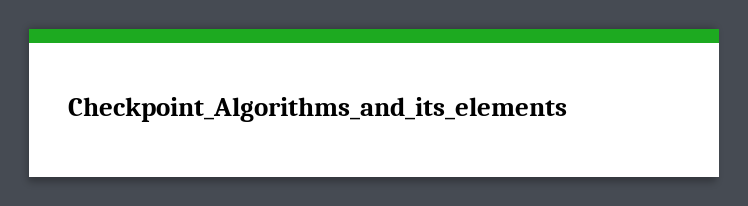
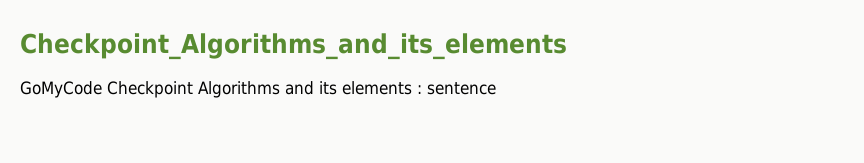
(567, 109) none -> [20,81,496,98] // GoMyCode Checkpoint Algorithms and its elements : sentence

